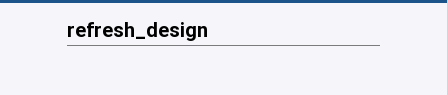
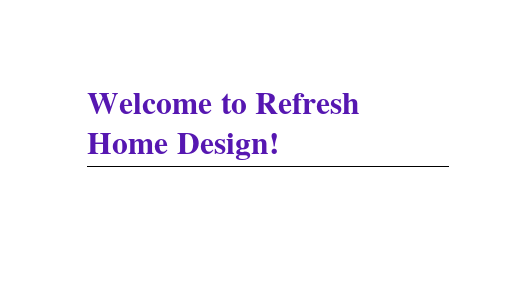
[67,22,208,41] refresh_design -> [87,93,361,114] [87,133,279,161] Welcome to Refresh Home Design!

